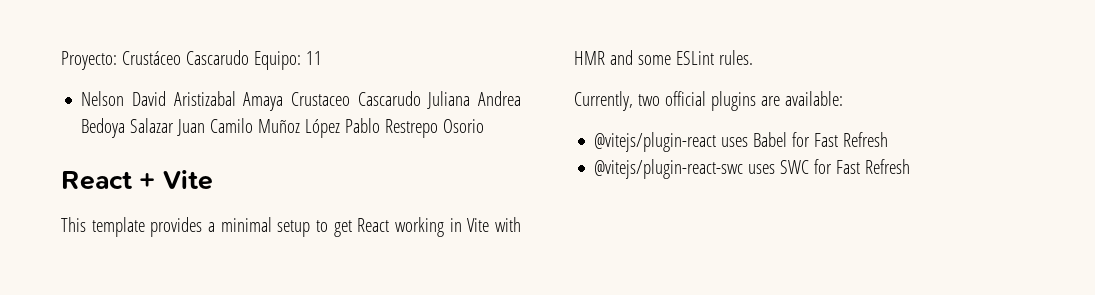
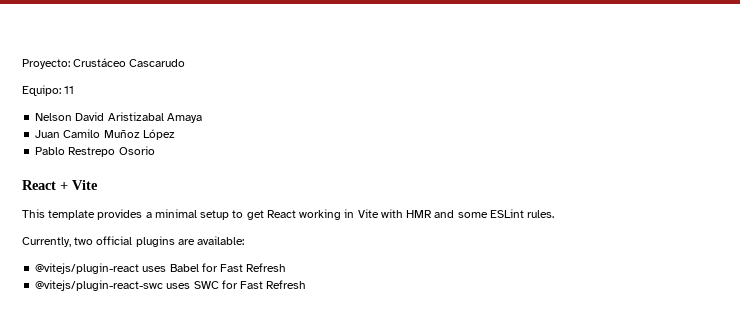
(249, 57) none -> (186, 63) //
[291,91,521,109] [81,118,175,138] Crustaceo Cascarudo Juliana Andrea Bedoya Salazar -> (202, 118) //
(341, 128) none -> (175, 134) //

